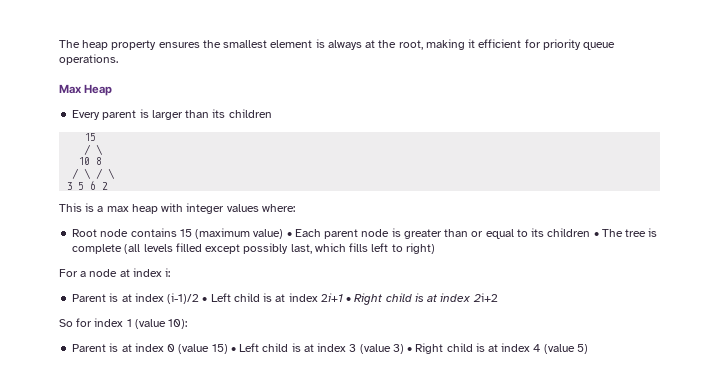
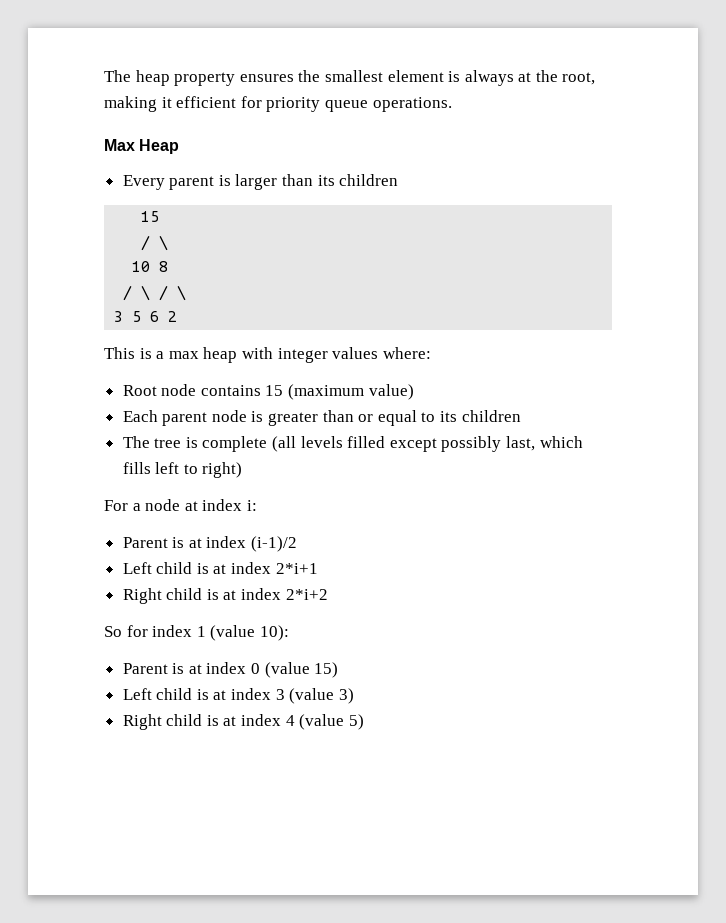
[286,232,292,237] • -> (414, 392) //
[593,232,599,237] • -> (521, 416) //
[202,293,498,305] • Left child is at index 2i+1 • Right child is at index 2i+2 -> [122,562,318,574] [122,588,328,604] // Left child is at index 2*i+1 // Right child is at index 2*i+2
[230,347,236,352] • -> (339, 670) //
[407,347,413,352] • -> (354, 696) //

